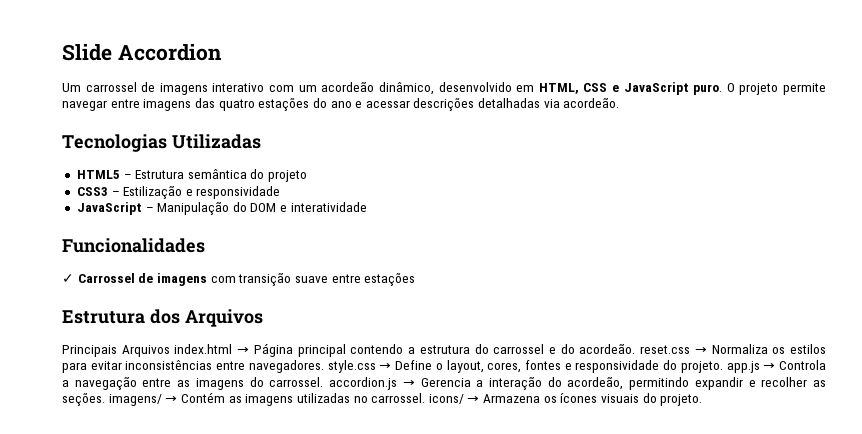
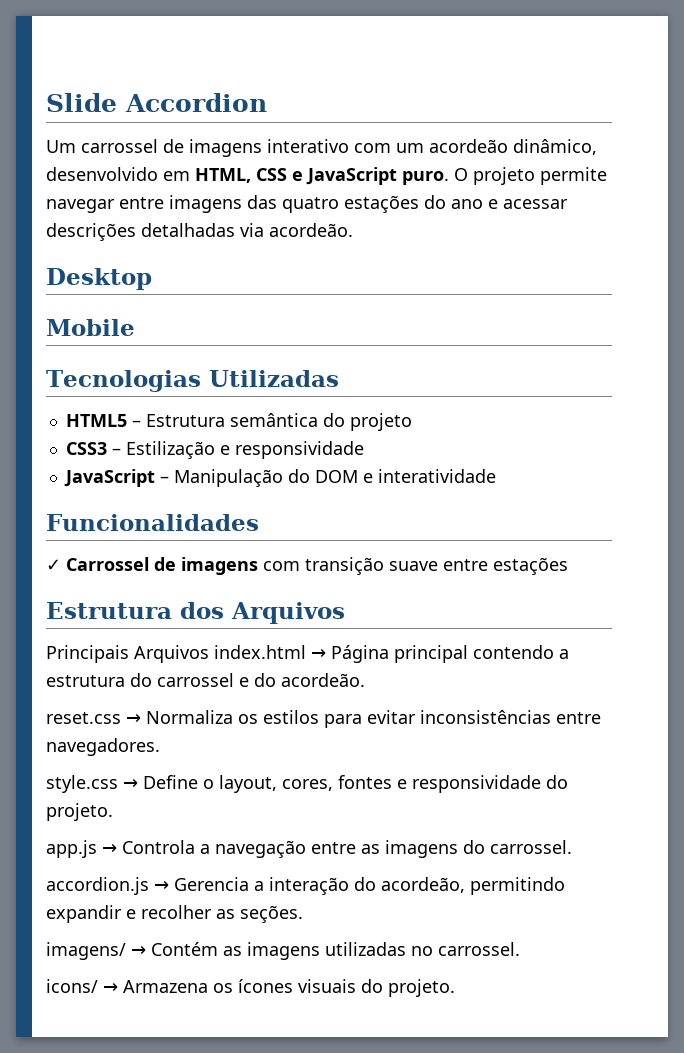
(620, 102) none -> [46,268,152,290] [46,319,135,336] // Desktop // Mobile
(636, 348) none -> (365, 680) //
(324, 366) none -> (160, 747) //
(723, 367) none -> (113, 812) //
(324, 382) none -> (572, 847) //
(105, 399) none -> (303, 914) //
(426, 398) none -> (520, 949) //

